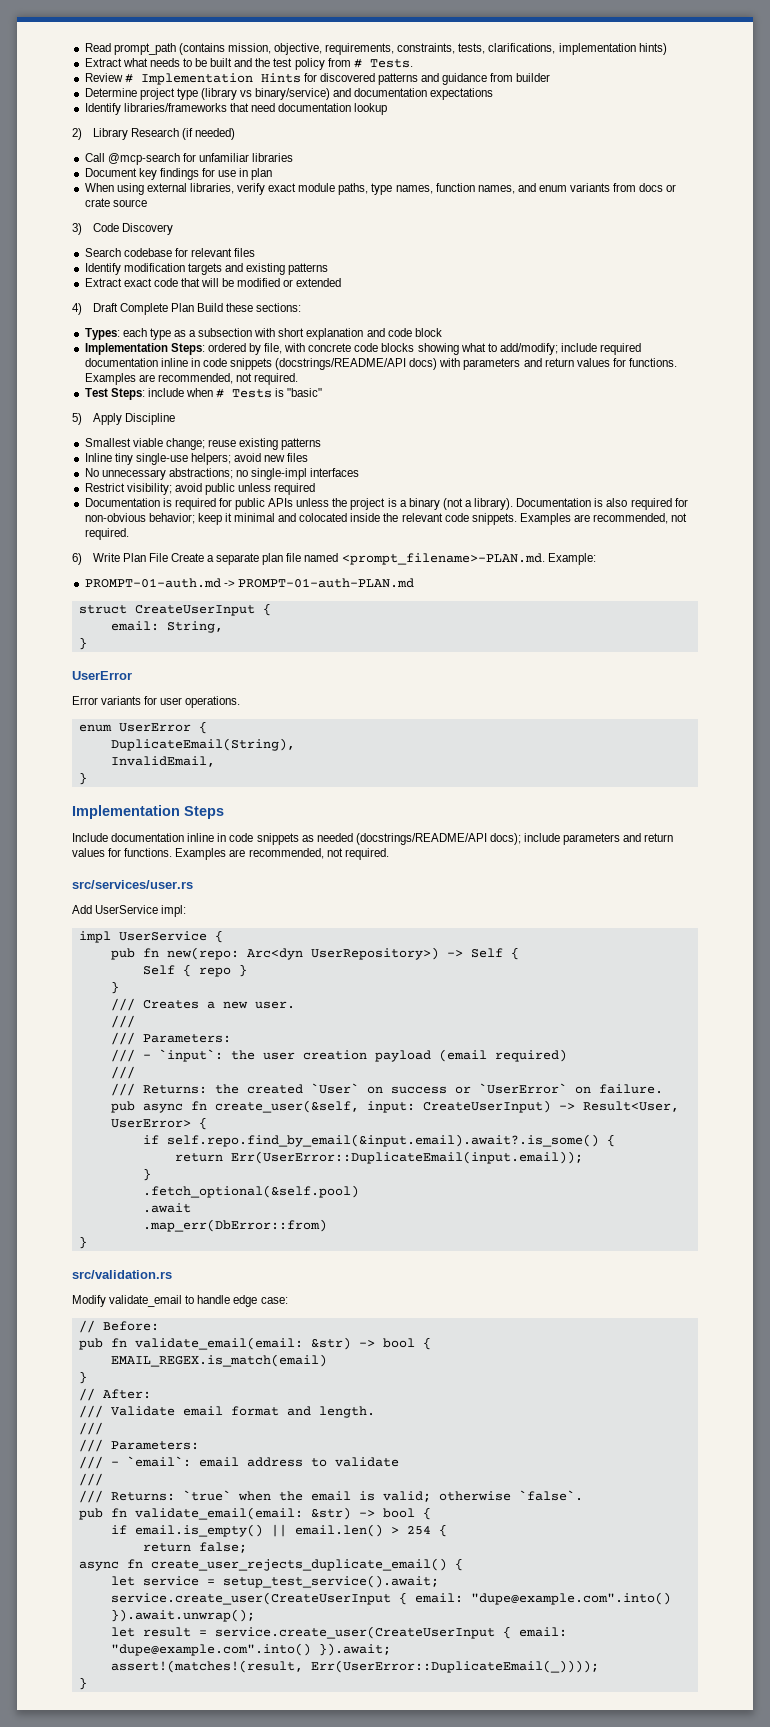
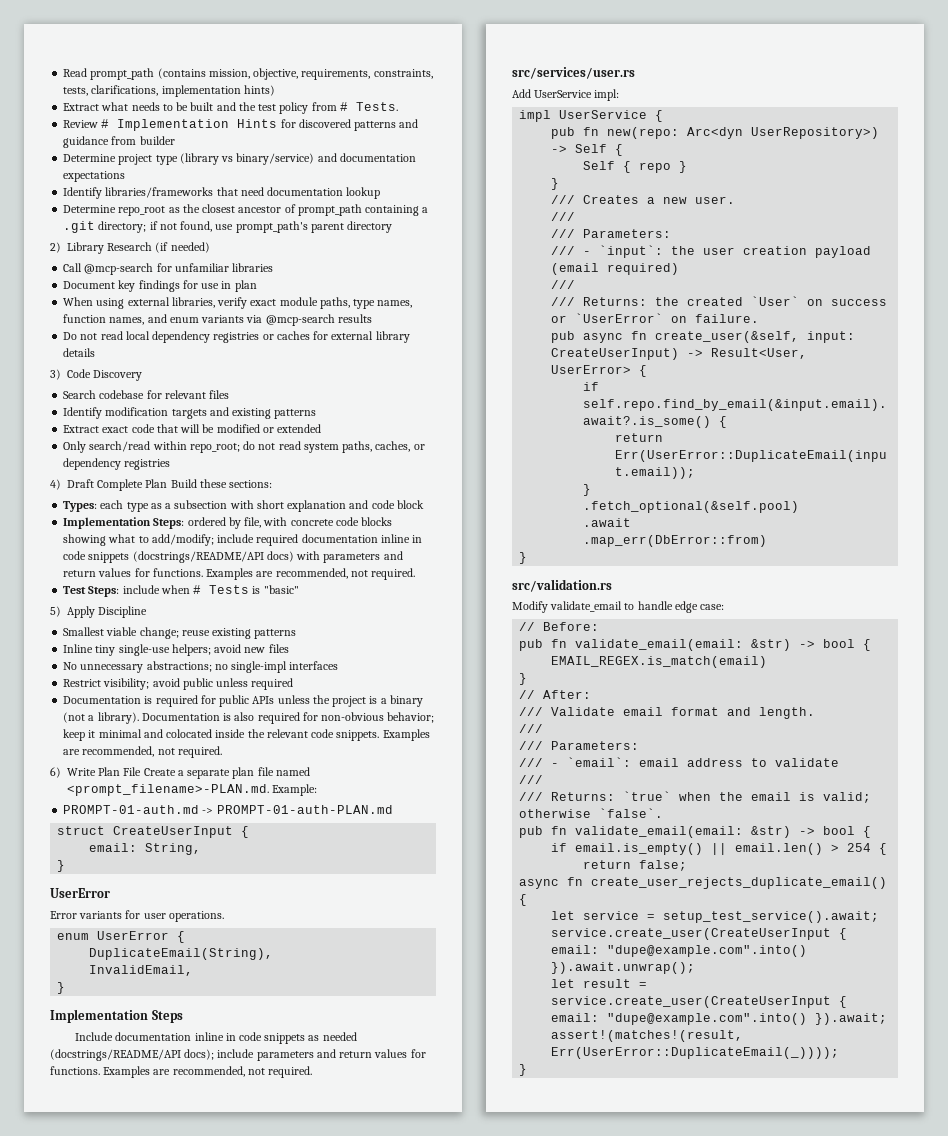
(388, 109) none -> [63,204,429,216] [63,221,393,233] // Determine repo_root as the closest ancestor of prompt_path containing a .git directory; if not found, use prompt_path's parent directory
[613,183,677,192] [84,198,147,207] from docs or crate source -> [246,314,372,326] [63,331,410,343] [63,348,96,357] via @mcp-search results // Do not read local dependency registries or caches for external library details
(342, 282) none -> [63,441,425,453] [63,458,171,470] // Only search/read within repo_root; do not read system paths, caches, or dependency registries

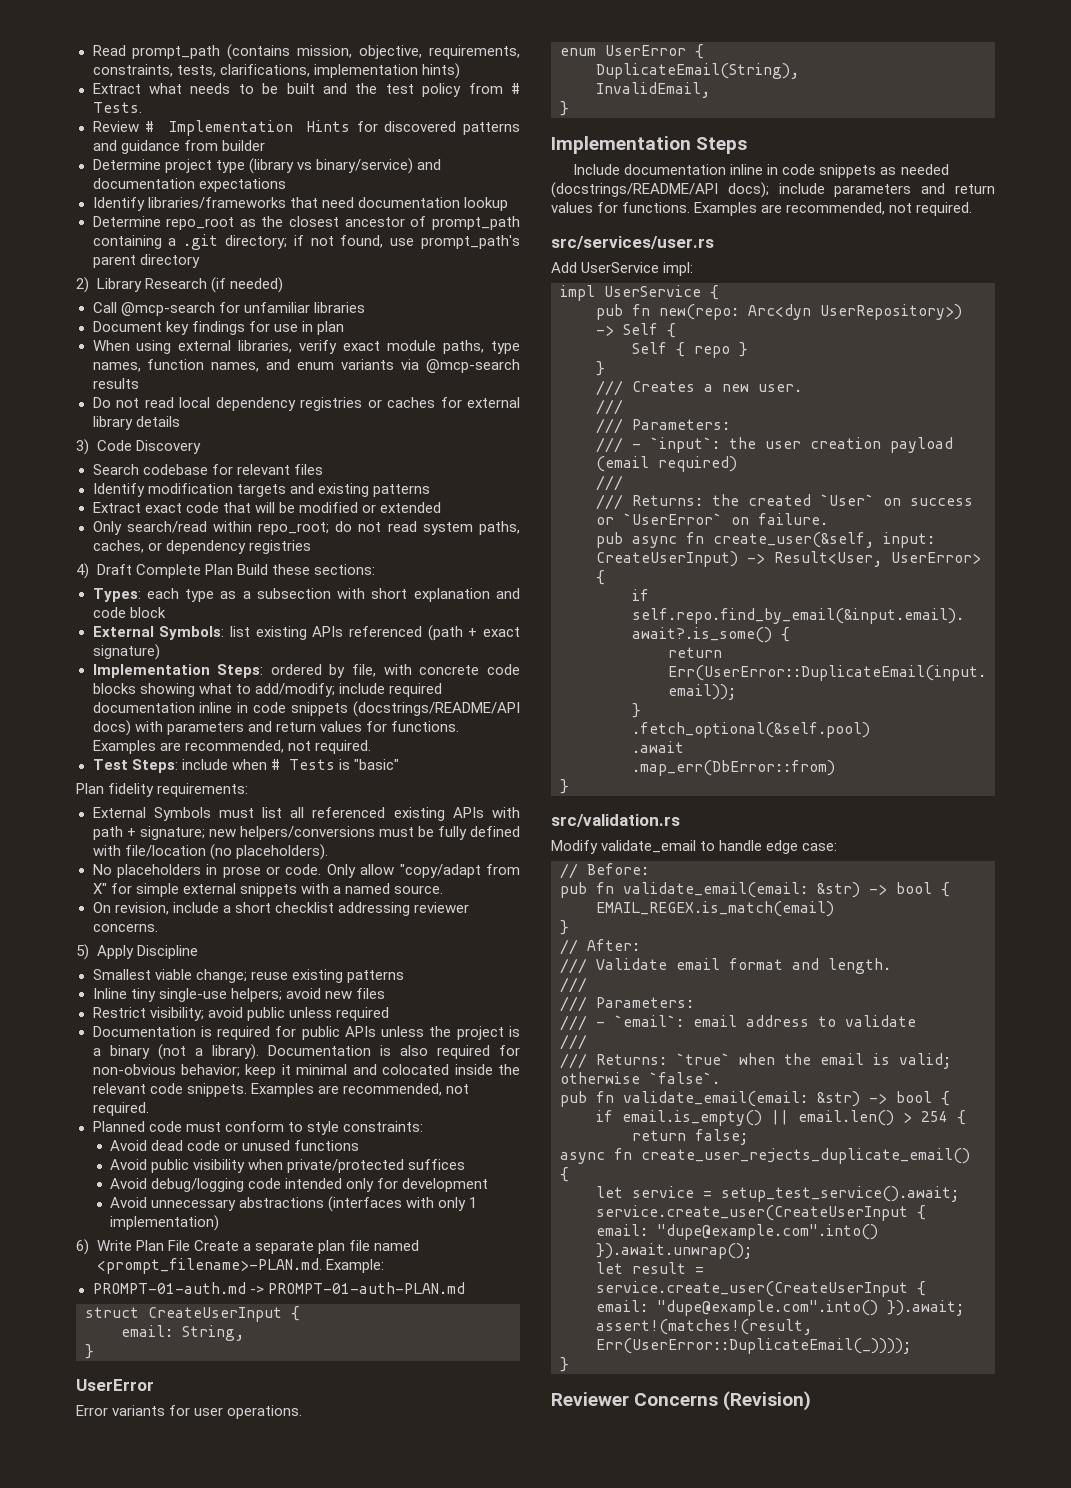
(424, 504) none -> [92,625,520,641] [92,644,160,660] // External Symbols: list existing APIs referenced (path + exact signature)
(299, 589) none -> [76,783,249,797] [92,807,520,821] [92,826,520,840] [92,844,328,860] [92,864,520,878] [92,883,443,897] [92,902,469,916] [92,923,158,932] // Plan fidelity requirements: // External Symbols must list all referenced existing APIs with path + signature; new helpers/conversions must be fully defined with file/location (no placeholders). // No placeholders in prose or code. Only allow "copy/adapt from X" for simple external snippets with a named source. // On revision, include a short checklist addressing reviewer concerns.
[63,661,339,673] // No unnecessary abstractions; no single-impl interfaces -> (385, 993) none
(222, 752) none -> [92,1121,423,1135] [110,1140,360,1151] [110,1159,466,1173] [110,1178,489,1192] [110,1196,478,1212] [110,1215,220,1231] // Planned code must conform to style constraints: // Avoid dead code or unused functions // Avoid public visibility when private/protected suffices // Avoid debug/logging code intended only for development // Avoid unnecessary abstractions (interfaces with only 1 implementation)
(528, 1070) none -> [551,1391,812,1411] // Reviewer Concerns (Revision)

